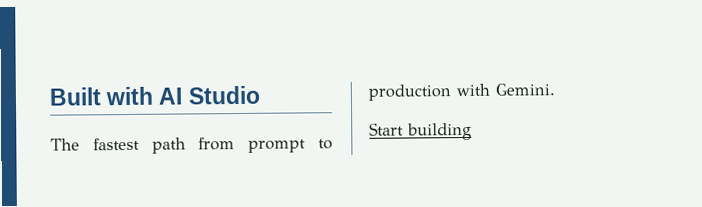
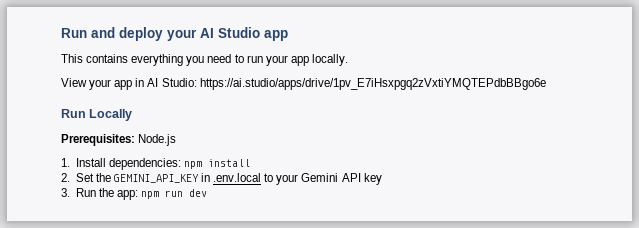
[49,85,260,106] [50,137,333,154] [368,83,555,101] [369,122,472,141] Built with AI Studio // The fastest path from prompt to production with Gemini. // Start building -> [61,27,288,41] [61,54,348,66] [61,78,546,90] [61,109,133,121] [61,134,177,146] [61,158,250,170] [61,173,382,185] [61,188,208,200] Run and deploy your AI Studio app // This contains everything you need to run your app locally. // View your app in AI Studio: https://ai.studio/apps/drive/1pv_E7iHsxpgq2zVxtiYMQTEPdbBBgo6e // Run Locally // Prerequisites: Node.js // 1. Install dependencies: npm install // 2. Set the GEMINI_API_KEY in .env.local to your Gemini API key // 3. Run the app: npm run dev

